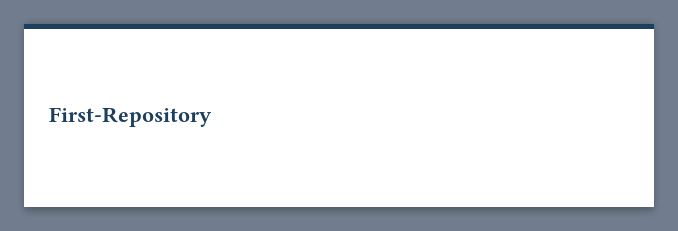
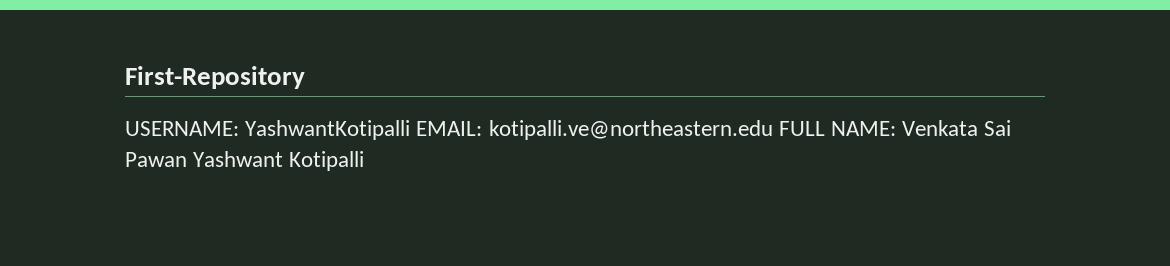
(212, 117) none -> [125,120,1012,140] [125,151,365,171] // USERNAME: YashwantKotipalli EMAIL: kotipalli.ve@northeastern.edu FULL NAME: Venkata Sai Pawan Yashwant Kotipalli

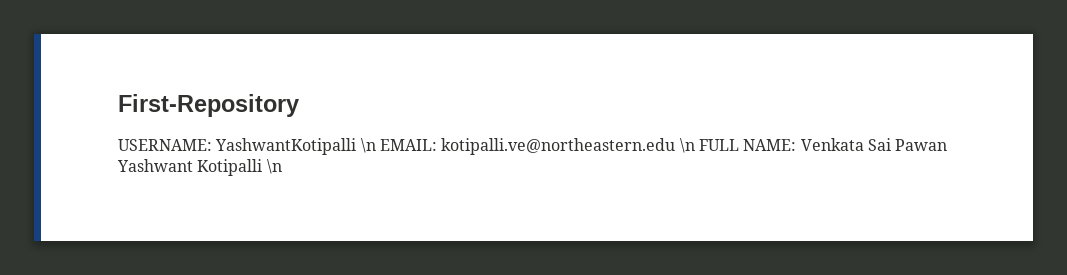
(411, 130) none -> [360,138,376,153] \n
(773, 130) none -> [679,138,695,153] \n
(365, 161) none -> [266,159,282,174] \n

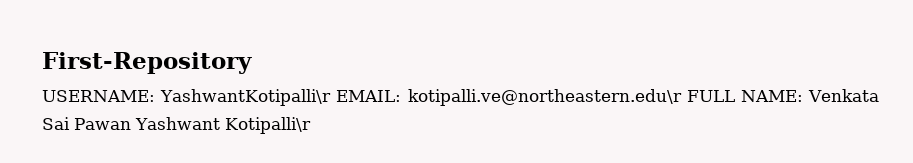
[215,138,695,155] YashwantKotipalli \n EMAIL: kotipalli.ve@northeastern.edu \n -> [160,89,682,106] YashwantKotipalli\r EMAIL: kotipalli.ve@northeastern.edu\r
[197,159,282,176] Kotipalli \n -> [224,117,311,134] Kotipalli\r

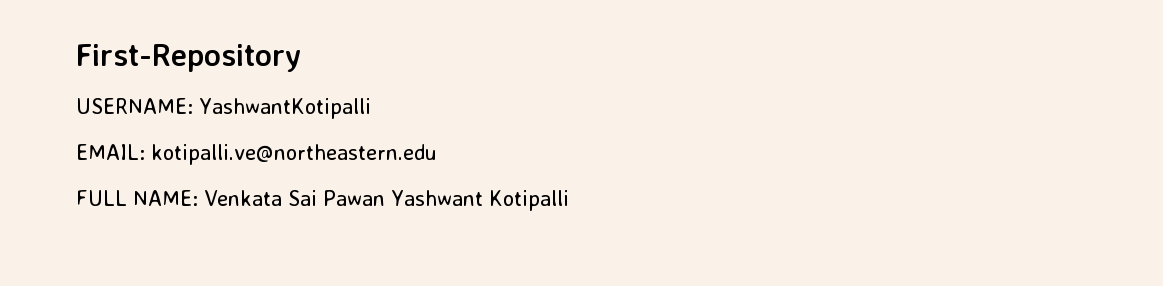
[160,89,682,106] YashwantKotipalli\r EMAIL: kotipalli.ve@northeastern.edu\r -> [199,98,371,119] [76,144,436,165] YashwantKotipalli // EMAIL: kotipalli.ve@northeastern.edu //
[224,117,311,134] Kotipalli\r -> [488,190,569,211] Kotipalli

